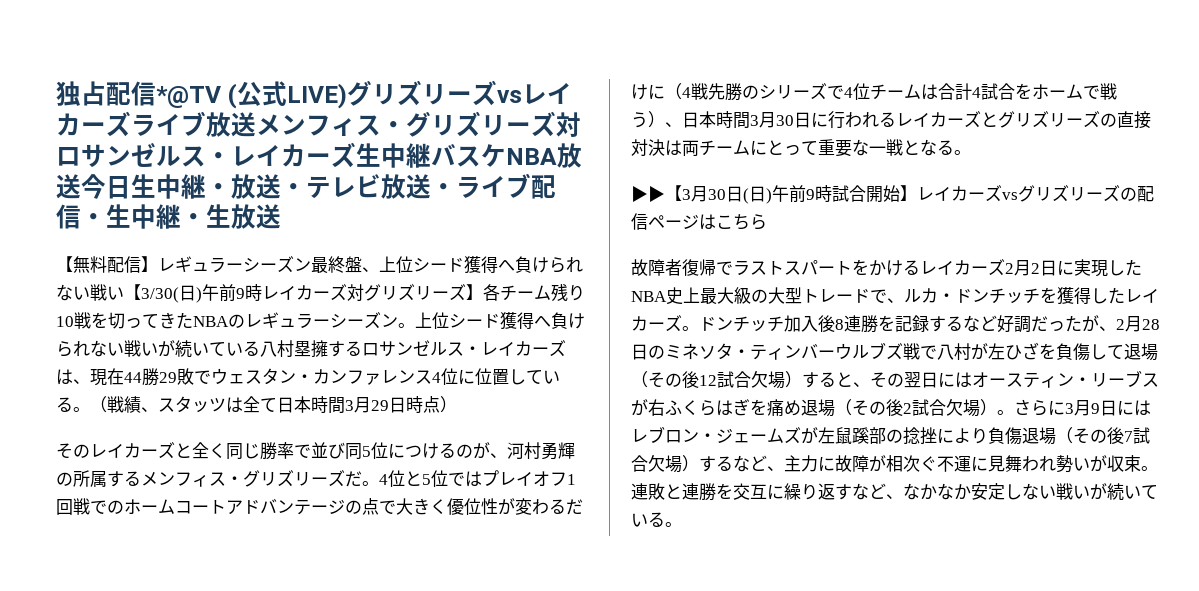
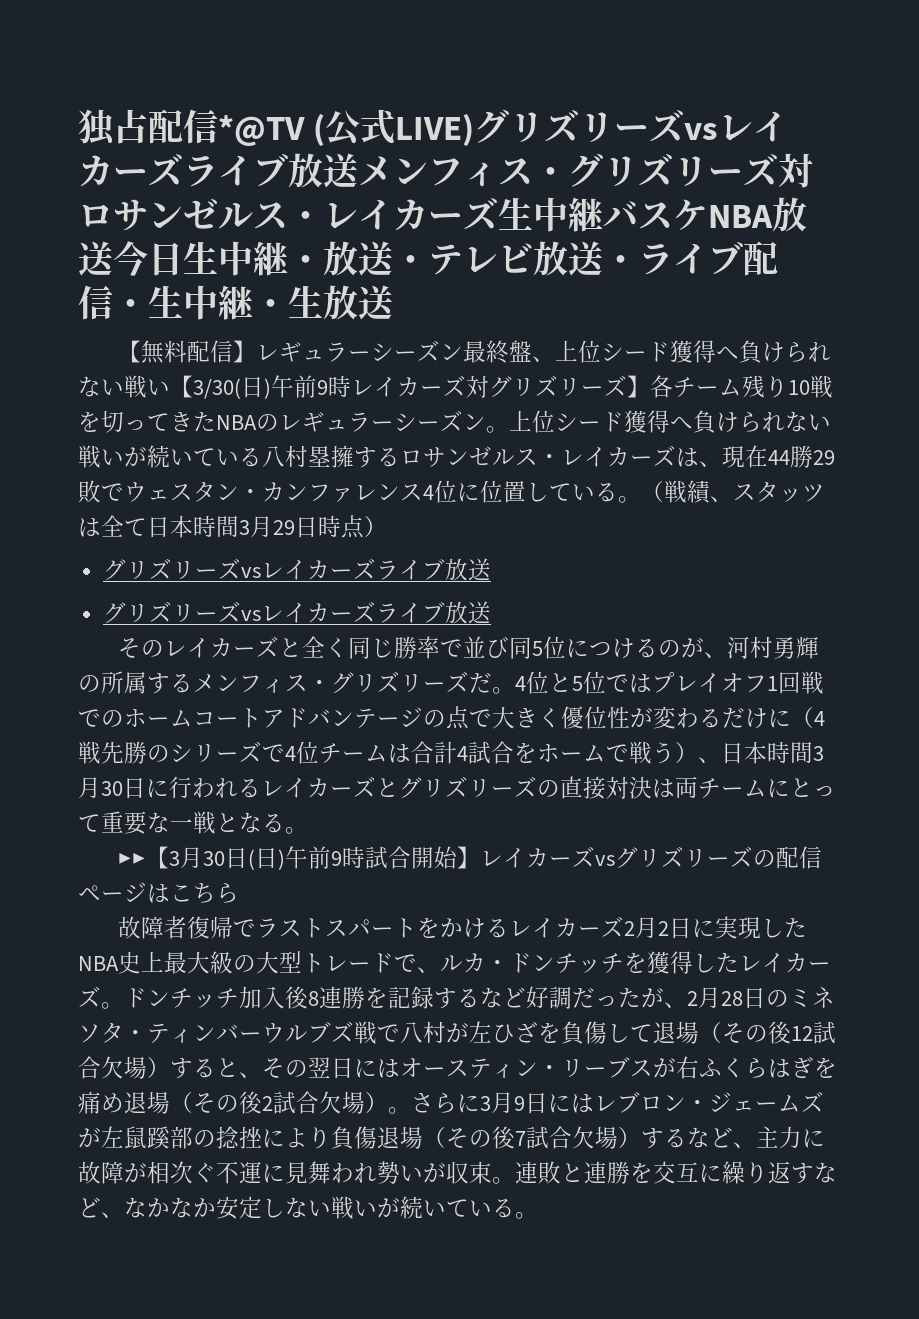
(457, 404) none -> [102,558,491,581] [102,601,491,624] // グリズリーズvsレイカーズライブ放送 // グリズリーズvsレイカーズライブ放送

